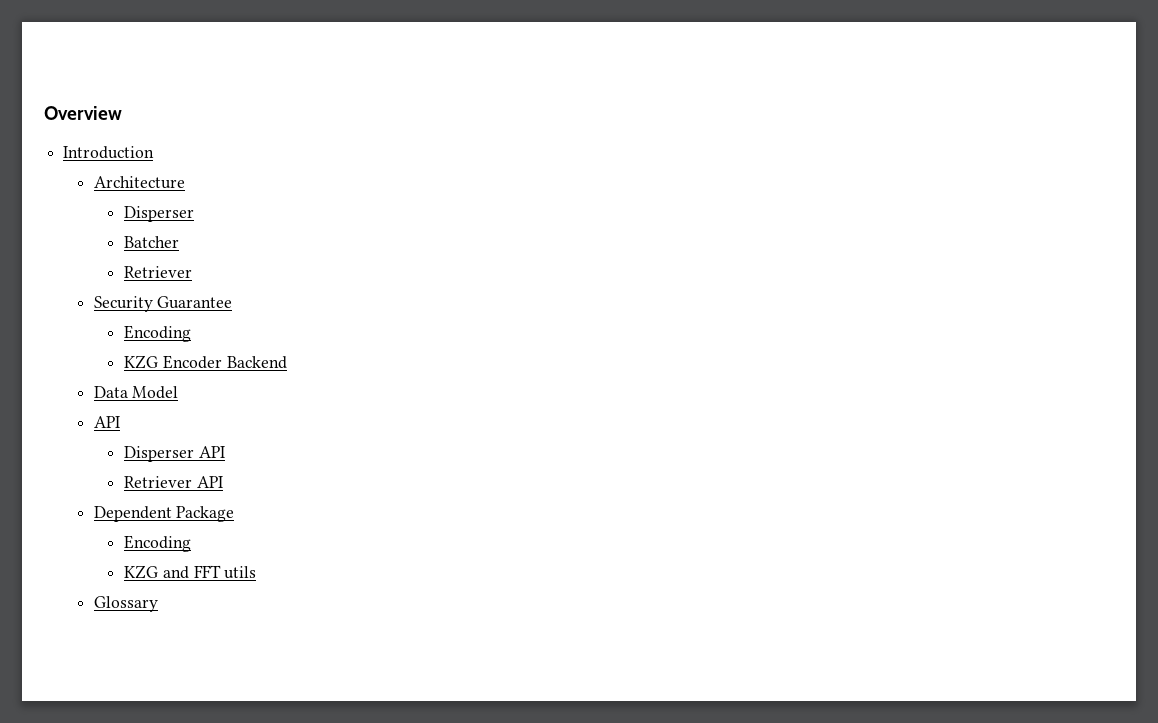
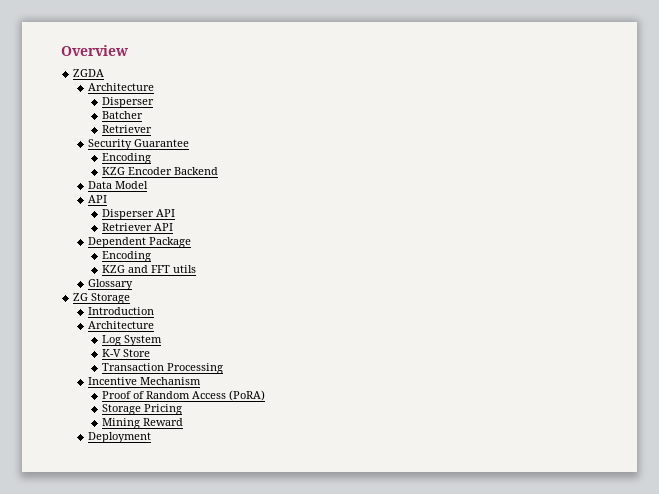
[63,146,155,159] Introduction -> [73,69,105,77] ZGDA
(158, 604) none -> [73,293,131,304] [87,307,154,315] [87,321,154,329] [101,335,162,346] [101,349,150,357] [101,363,223,374] [87,377,201,385] [101,390,265,401] [101,404,182,415] [101,418,183,429] [87,432,151,443] // ZG Storage // Introduction // Architecture // Log System // K-V Store // Transaction Processing // Incentive Mechanism // Proof of Random Access (PoRA) // Storage Pricing // Mining Reward // Deployment

